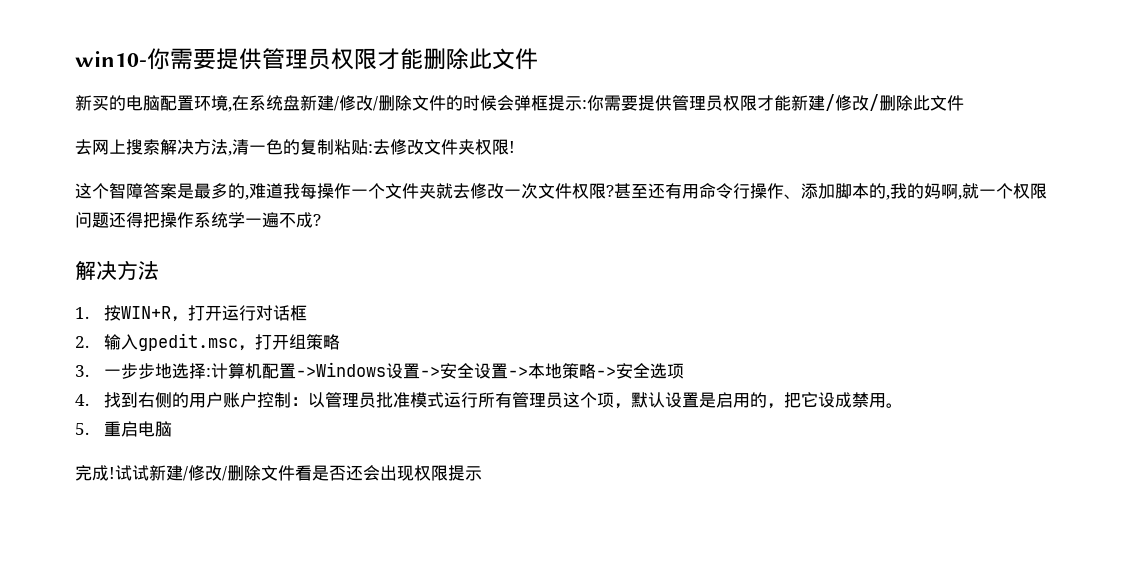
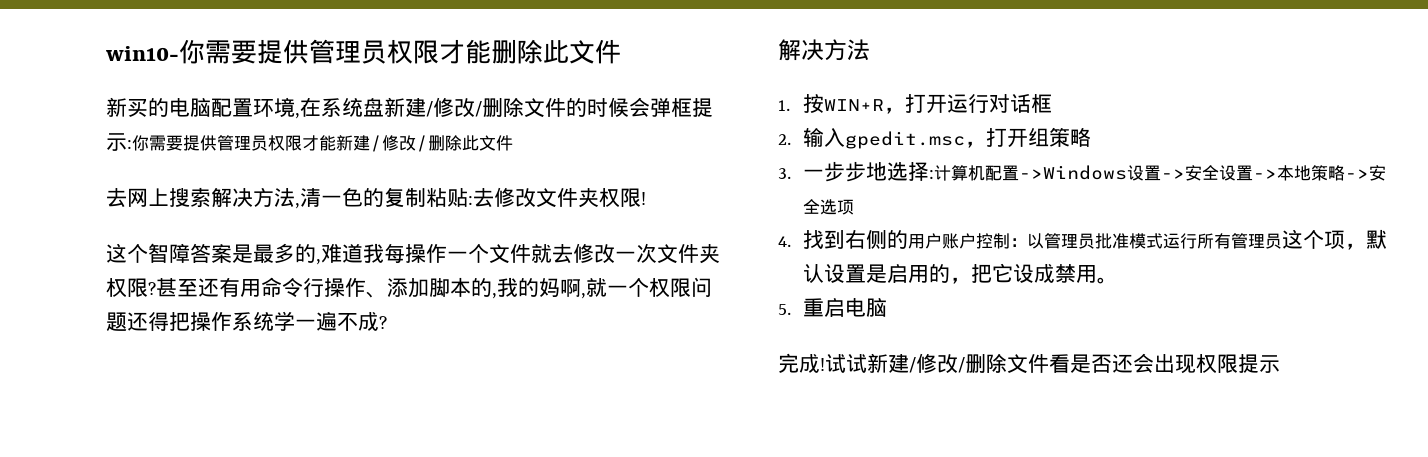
[419,183,436,199] 夹 -> (531, 253) none
(572, 191) none -> [699,244,720,264] 夹

